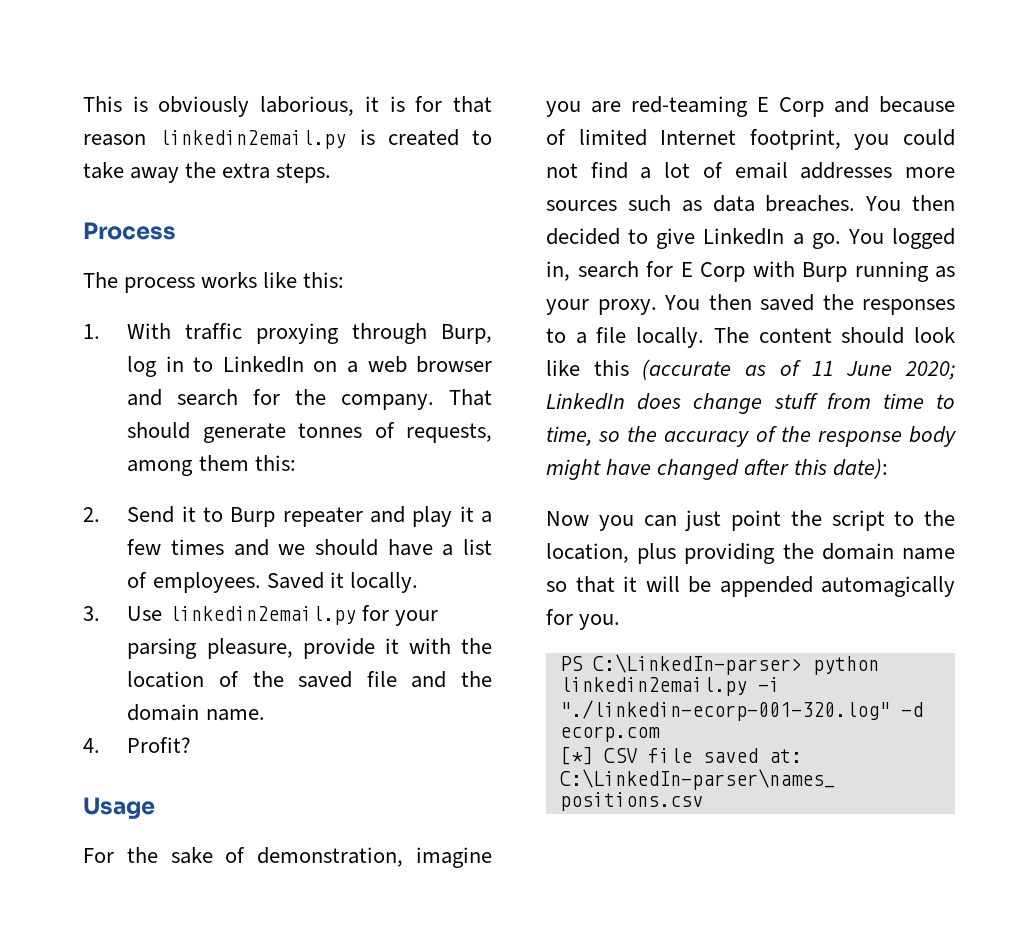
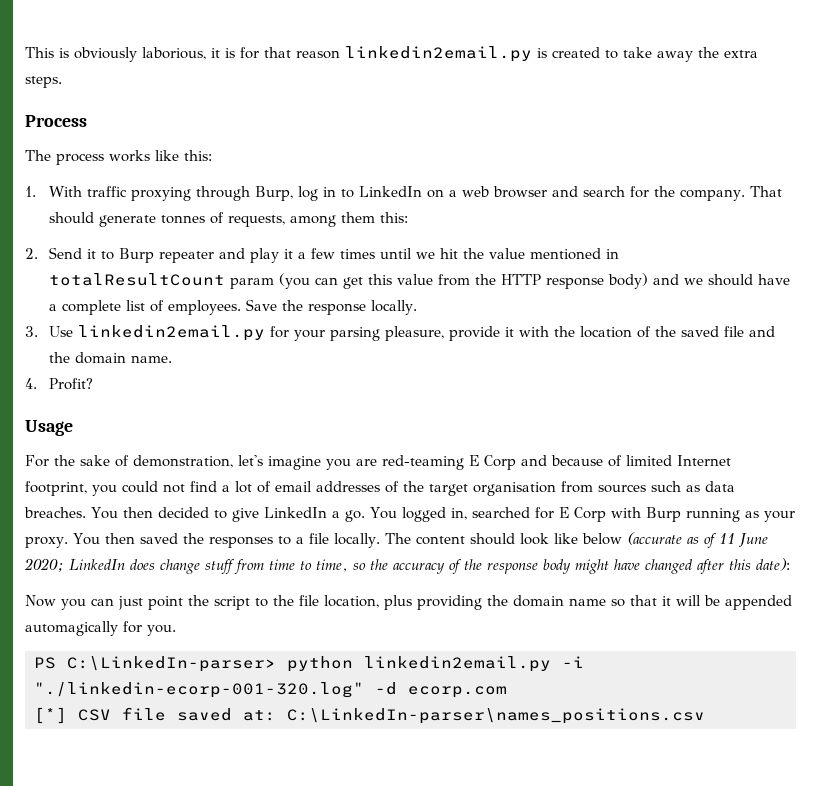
(225, 547) none -> [379,248,619,260] [48,273,648,289] until we hit the value mentioned in totalResultCount param (you can get this value from the HTTP response body)
(454, 550) none -> [61,300,121,315] complete
[266,572,344,589] Saved it -> [245,299,366,315] Save the response
(404, 857) none -> [238,455,263,466] let's
[905,167,955,178] more -> [385,481,593,496] of the target organisation from
[577,261,639,278] search -> [471,507,530,518] searched
[593,360,629,376] this -> [581,533,622,545] below
(955, 518) none -> [299,595,319,606] file

